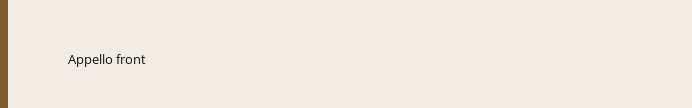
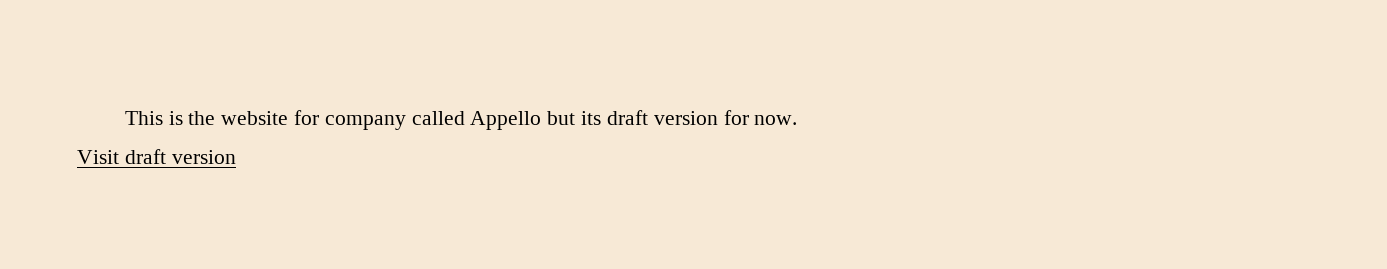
[68,54,147,67] Appello front -> [124,110,798,130] [77,149,236,164] This is the website for company called Appello but its draft version for now. // Visit draft version

